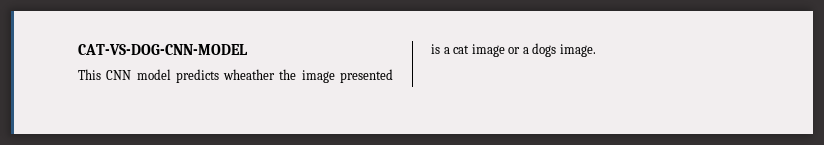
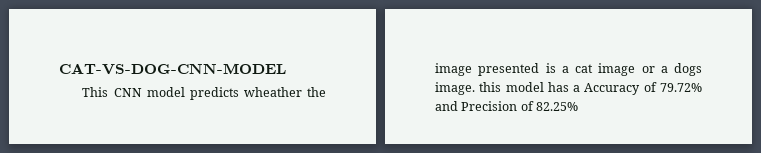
(596, 50) none -> [479,82,702,95] [435,101,579,111] this model has a Accuracy of 79.72% and Precision of 82.25%

